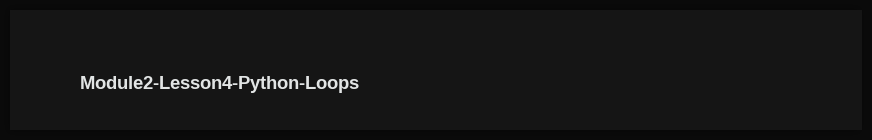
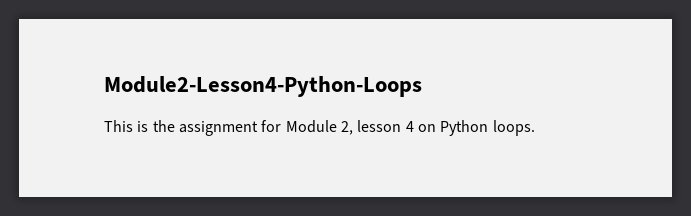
(359, 84) none -> [104,120,535,136] // This is the assignment for Module 2, lesson 4 on Python loops.

